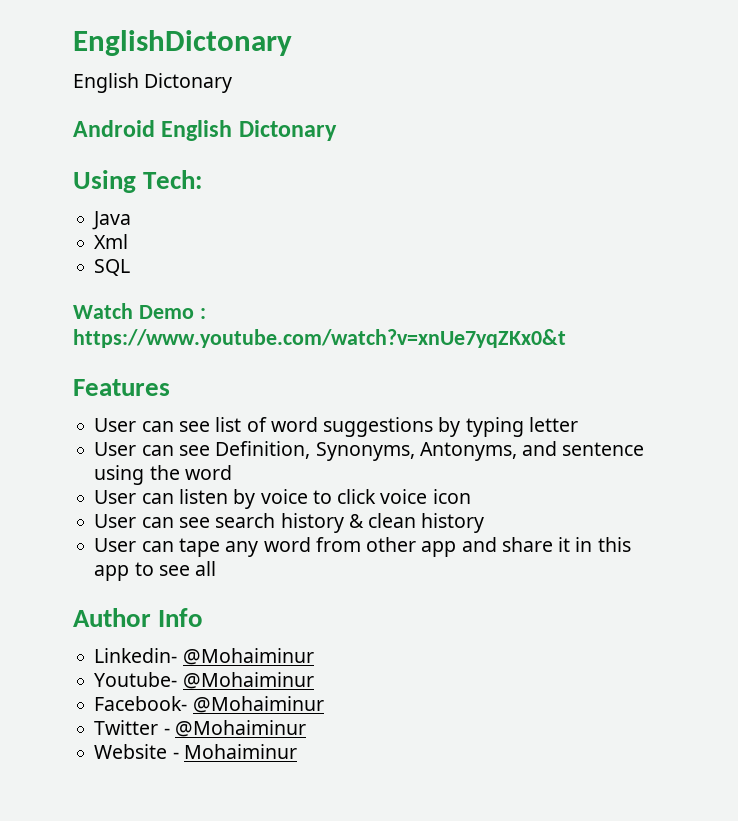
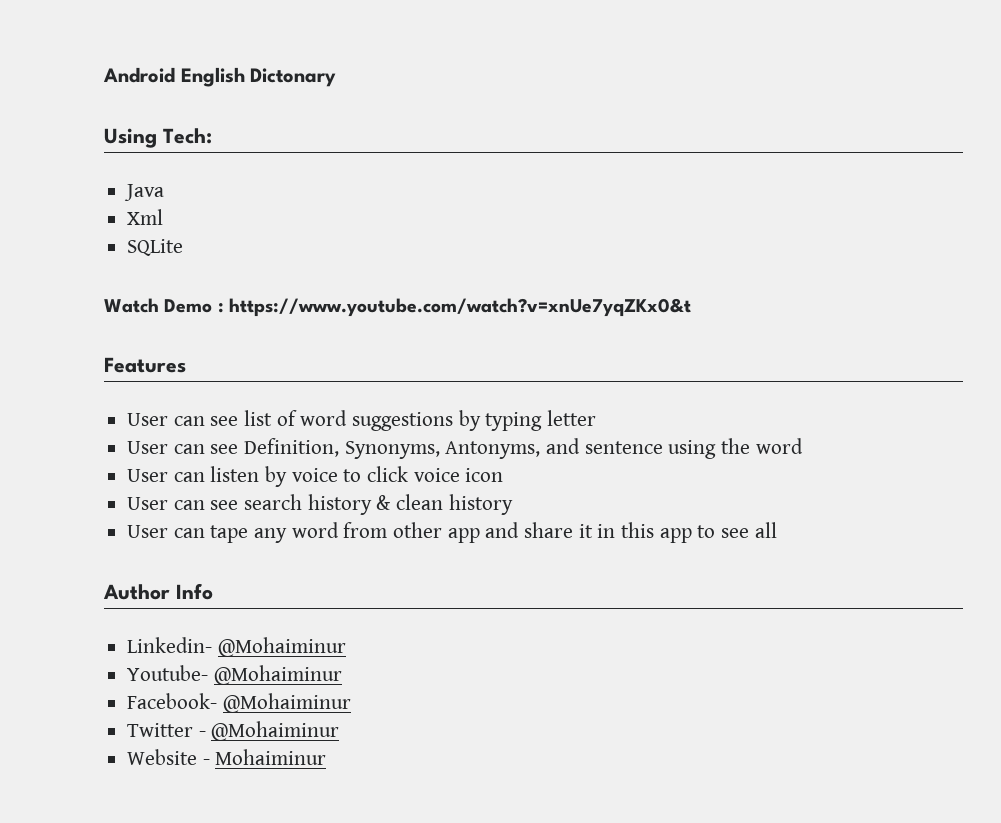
[73,30,292,56] [73,73,233,93] EnglishDictonary // English Dictonary // -> (103, 75) none
[94,259,131,276] SQL -> [127,239,184,256] SQLite

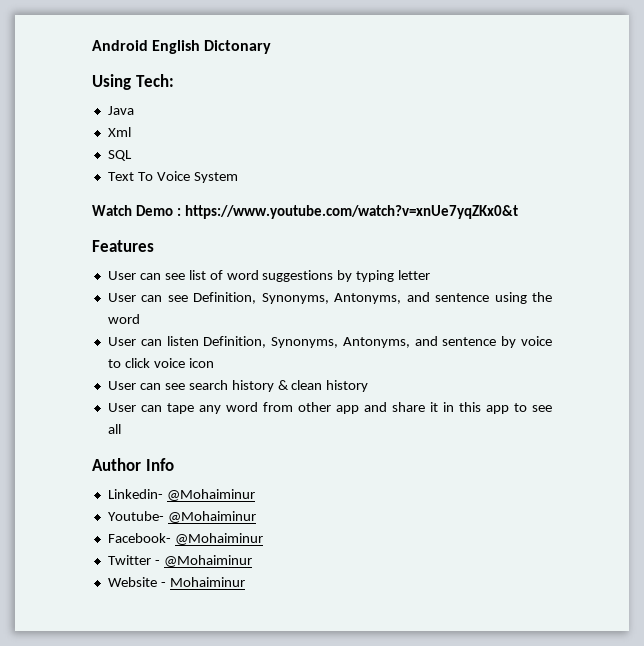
[127,239,184,256] SQLite -> [107,150,132,161] [107,171,238,183] SQL // Text To Voice System
(260, 474) none -> [203,336,497,348] Definition, Synonyms, Antonyms, and sentence

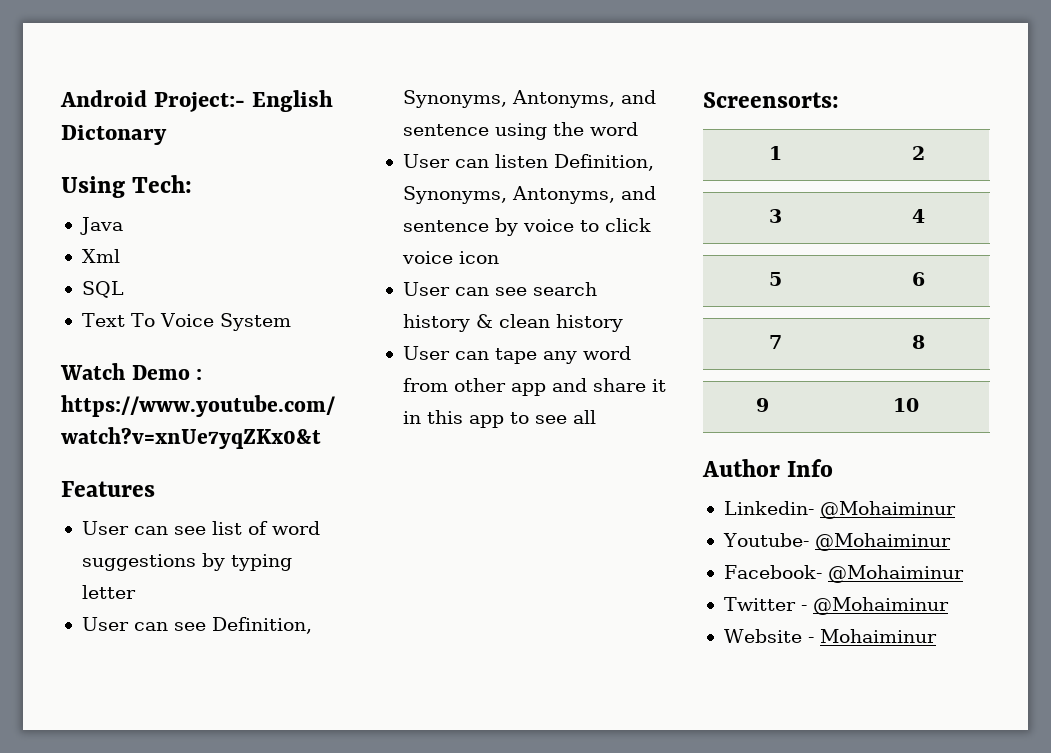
(148, 45) none -> [153,92,245,112] Project:-
(121, 429) none -> [703,92,839,108] [768,146,782,160] [911,146,925,160] [768,209,782,223] [911,209,925,223] [768,272,782,286] [911,272,925,286] [768,335,782,349] [911,335,925,349] [756,398,769,412] [892,398,919,412] // Screensorts: // 1 | 2 // 3 | 4 // 5 | 6 // 7 | 8 // 9 | 10

